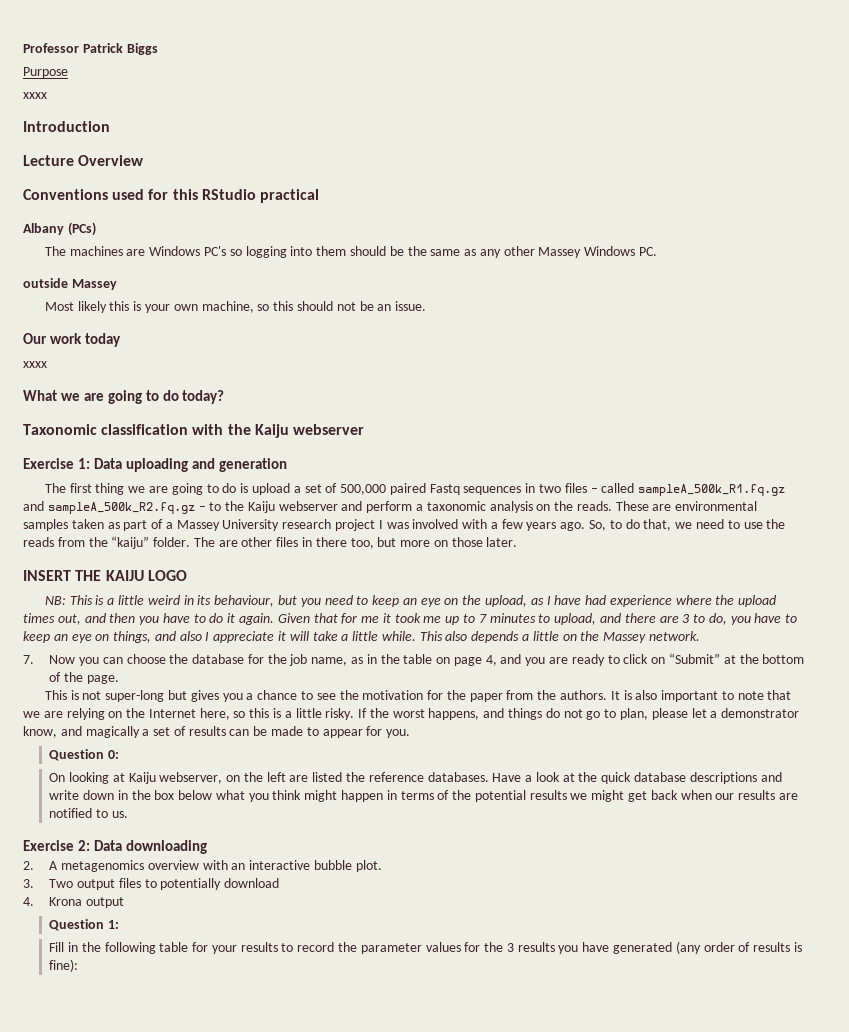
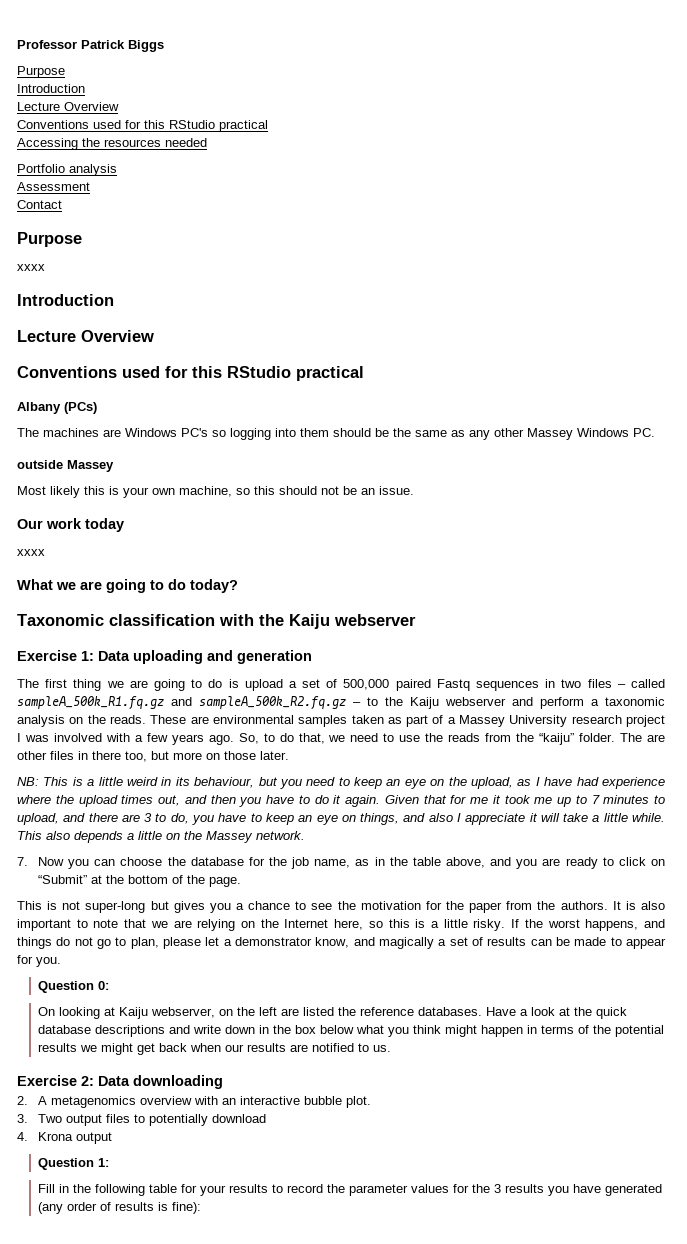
(68, 72) none -> [17,84,85,93] [17,102,119,111] [17,120,268,132] [17,138,207,150] [17,164,117,176] [17,182,90,191] [17,200,62,209] [17,232,82,247] // Introduction // Lecture Overview // Conventions used for this RStudio practical // Accessing the resources needed // Portfolio analysis // Assessment // Contact // Purpose
[23,570,187,581] // INSERT THE KAIJU LOGO -> (289, 755) none
[436,655,497,666] on page 4, -> [446,857,486,868] above,

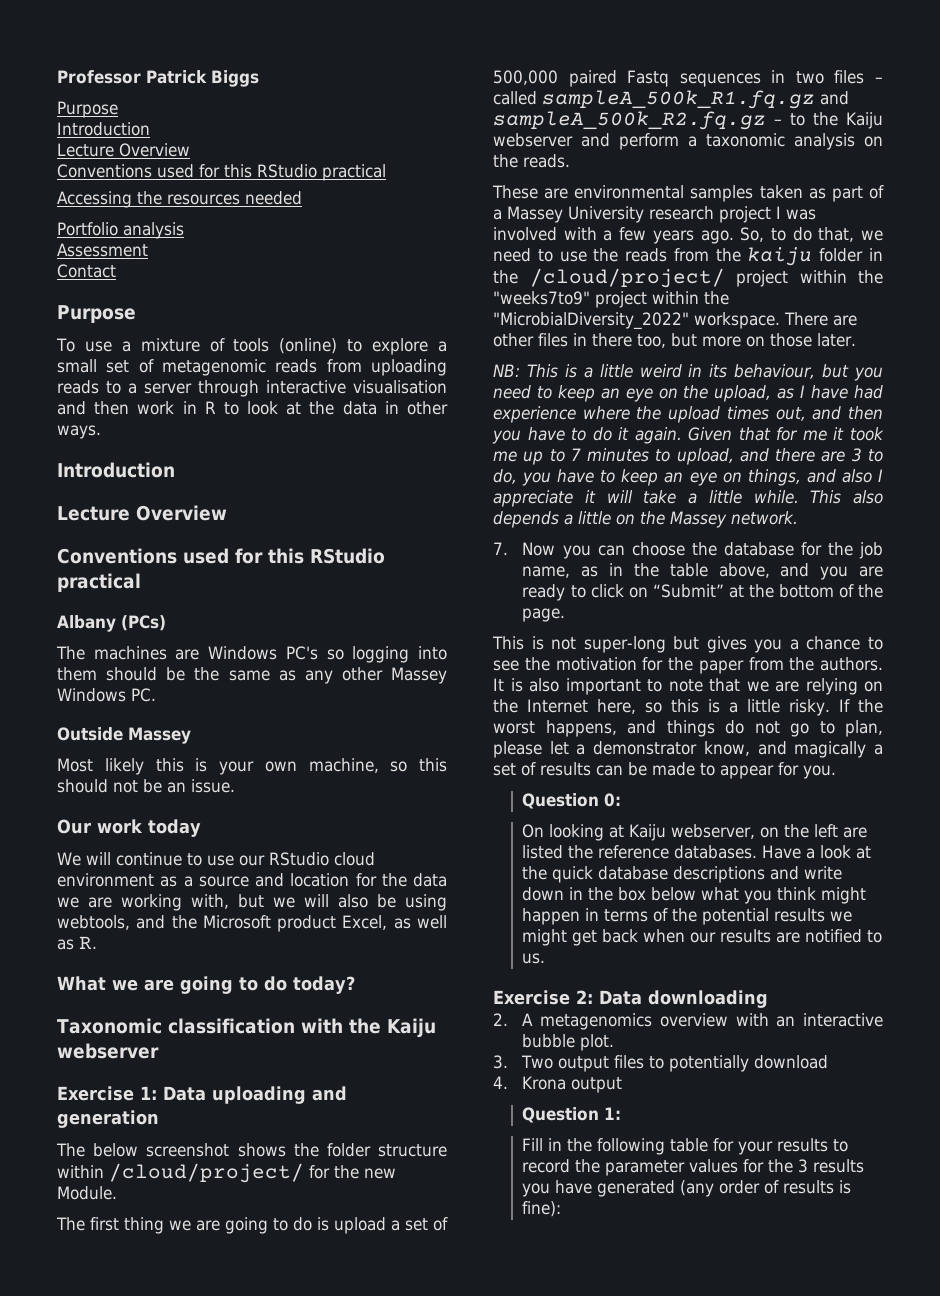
[17,264,45,271] xxxx -> [56,338,447,355] [57,359,447,376] [57,380,447,397] [57,401,449,415] [57,425,101,439] To use a mixture of tools (online) to explore a small set of metagenomic reads from uploading reads to a server through interactive visualisation and then work in R to look at the data in other ways.
[17,460,63,469] outside -> [57,727,123,741] Outside
[17,549,45,556] xxxx -> [57,852,375,866] [57,873,447,887] [57,894,447,911] [57,915,447,932] [57,936,97,950] We will continue to use our RStudio cloud environment as a source and location for the data we are working with, but we will also be using webtools, and the Microsoft product Excel, as well as R.
(312, 657) none -> [56,1143,447,1157] [57,1163,396,1183] [57,1186,117,1200] // The below screenshot shows the folder structure within /cloud/project/ for the new Module.
(146, 719) none -> (570, 161) //
[539,733,643,745] “kaiju” folder. The -> [747,247,883,266] [493,268,883,288] [493,291,729,308] [493,312,828,330] kaiju folder in the /cloud/project/ project within the "weeks7to9" project within the "MicrobialDiversity_2022" workspace. There

